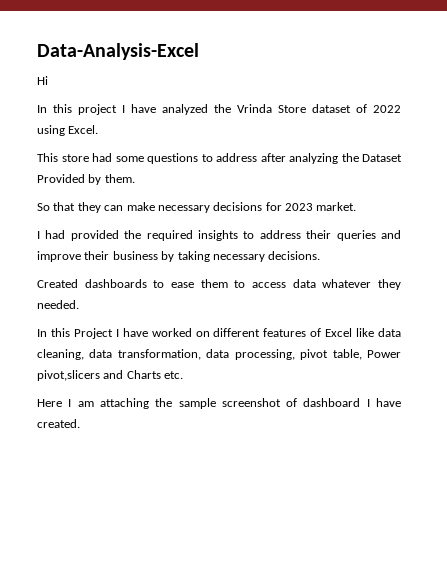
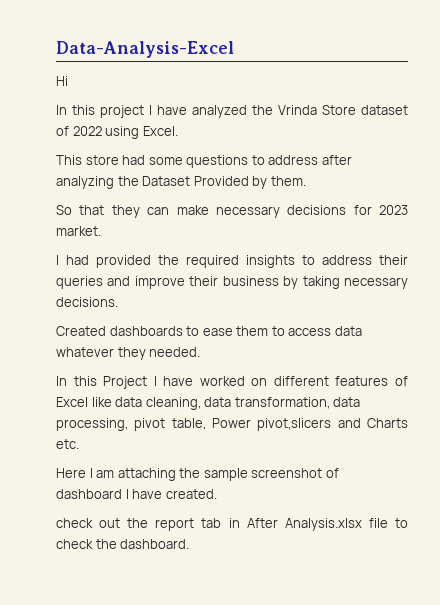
(80, 423) none -> [56,518,408,531] [56,539,190,549] // check out the report tab in After Analysis.xlsx file to check the dashboard.

